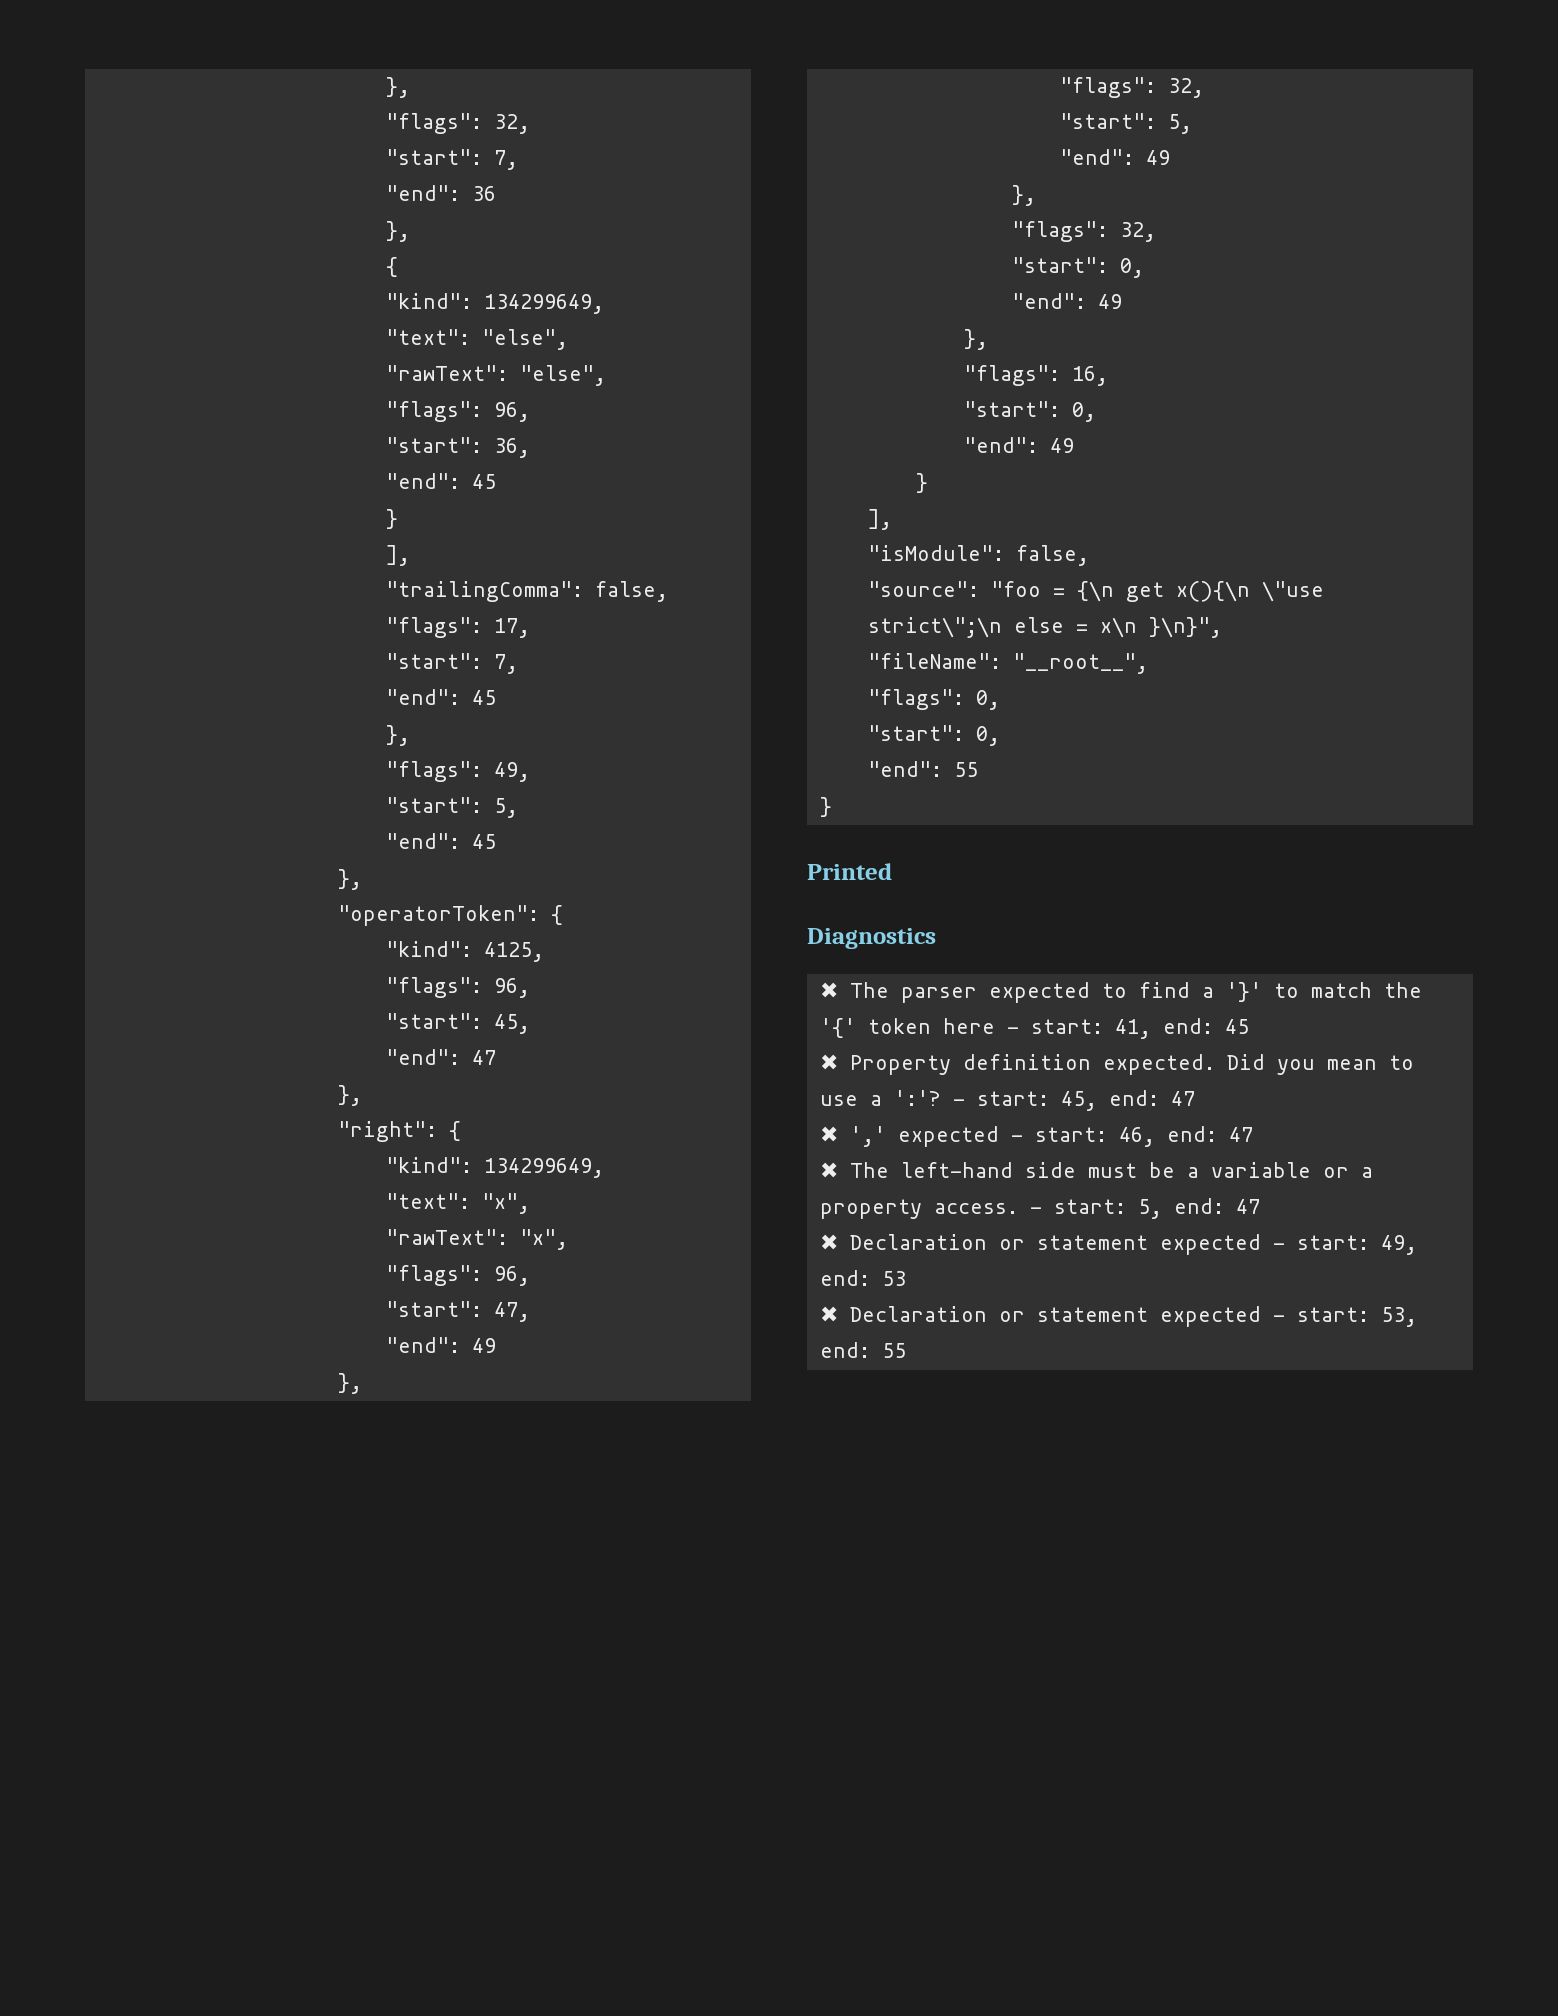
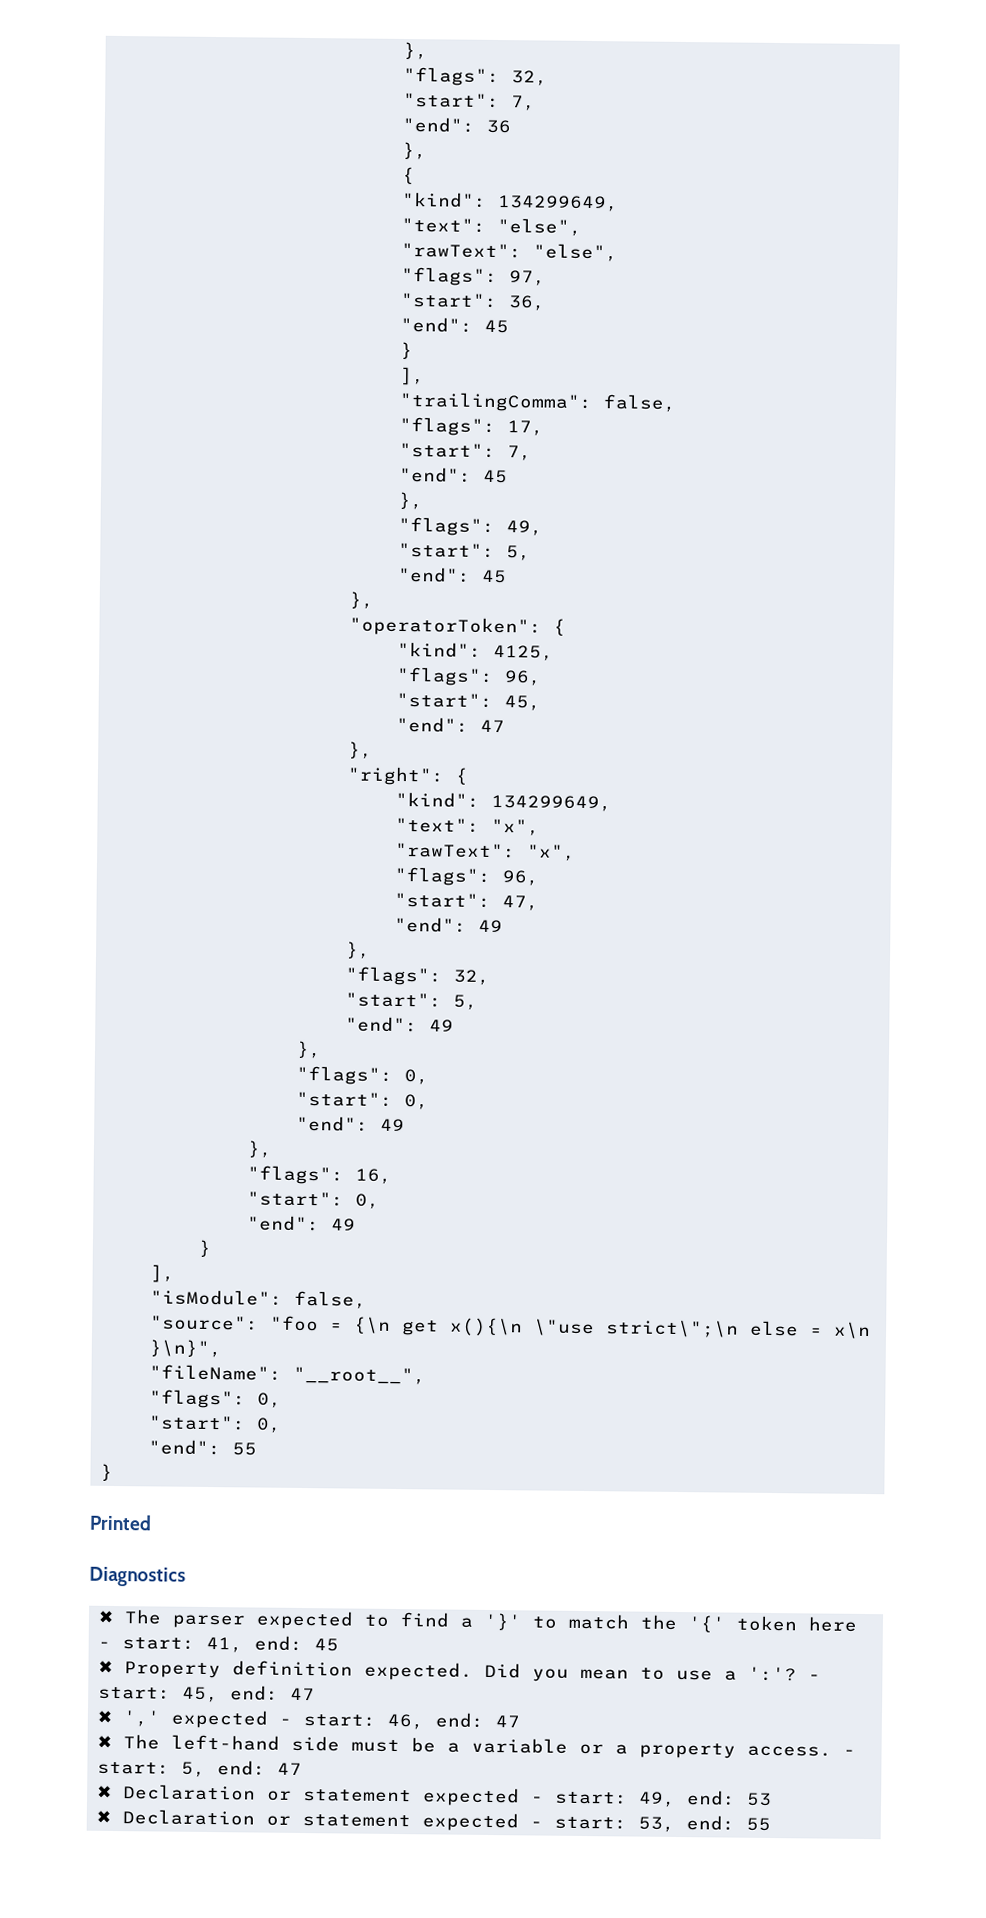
[494,402,531,422] 96, -> [508,270,546,286] 97,
[1120,222,1157,242] 32, -> [403,1069,429,1085] 0,

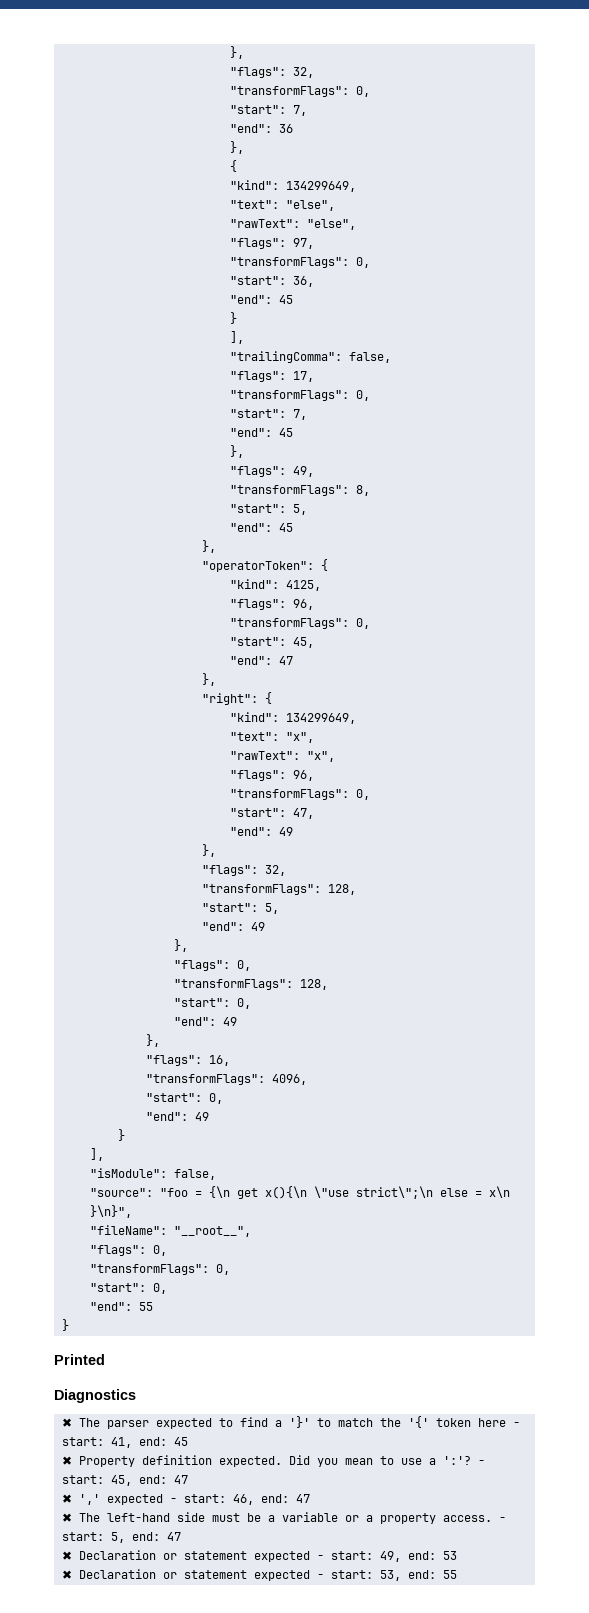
[402,41,428,60] [402,66,548,87] }, // "flags": 32, -> [229,46,244,59] [229,67,314,78] [229,86,370,97] }, // "flags": 32, // "transformFlags": 0,
(546, 278) none -> [229,257,370,268] // "transformFlags": 0,
(544, 428) none -> [229,390,370,401] // "transformFlags": 0,
(543, 528) none -> [229,485,370,496] // "transformFlags": 8,
(542, 678) none -> [229,618,370,629] // "transformFlags": 0,
(539, 878) none -> [229,789,370,800] // "transformFlags": 0,
(490, 977) none -> [201,884,356,895] // "transformFlags": 128,
(429, 1077) none -> [173,979,328,990] // "transformFlags": 128,
(392, 1176) none -> [145,1074,307,1085] // "transformFlags": 4096,
(282, 1400) none -> [89,1264,230,1275] // "transformFlags": 0,

